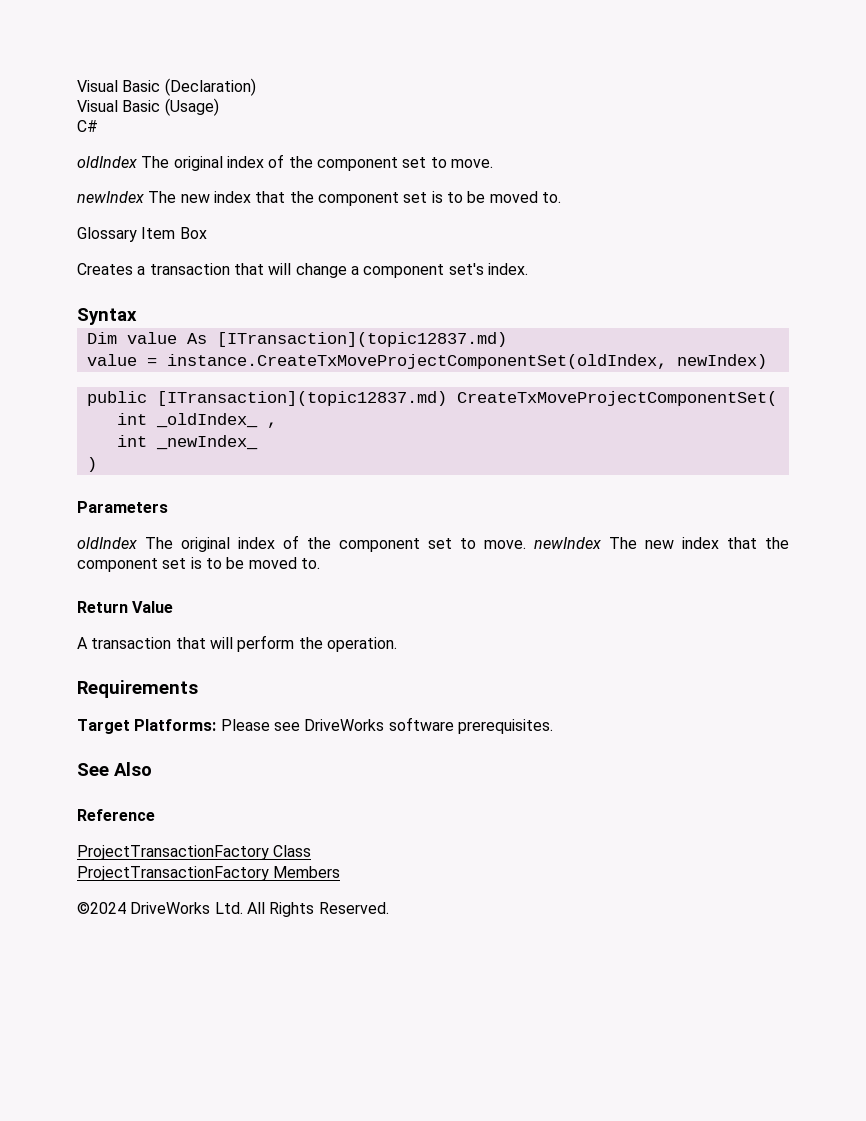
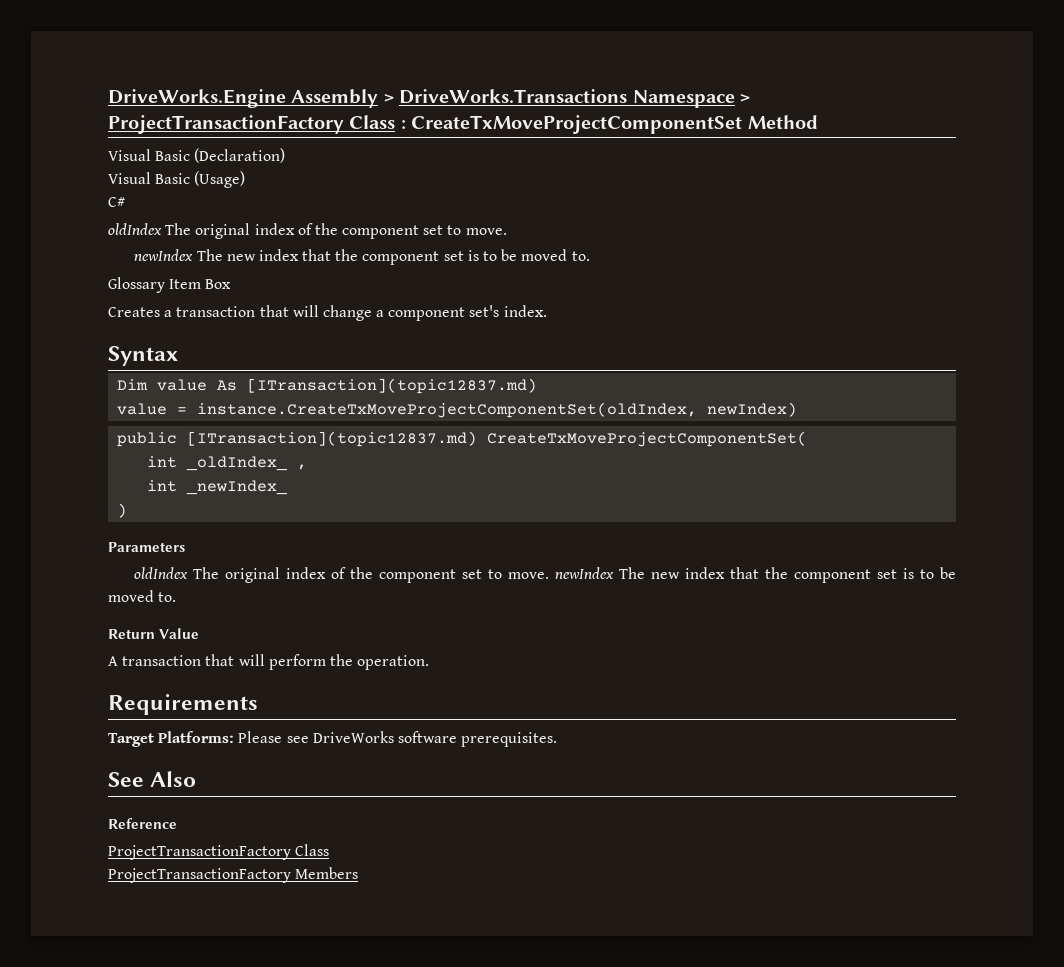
(77, 86) none -> [108,89,750,108] [108,115,818,134] DriveWorks.Engine Assembly > DriveWorks.Transactions Namespace > ProjectTransactionFactory Class : CreateTxMoveProjectComponentSet Method //
[77,901,389,917] // ©2024 DriveWorks Ltd. All Rights Reserved. -> (359, 873) none

